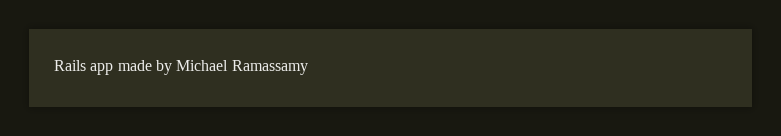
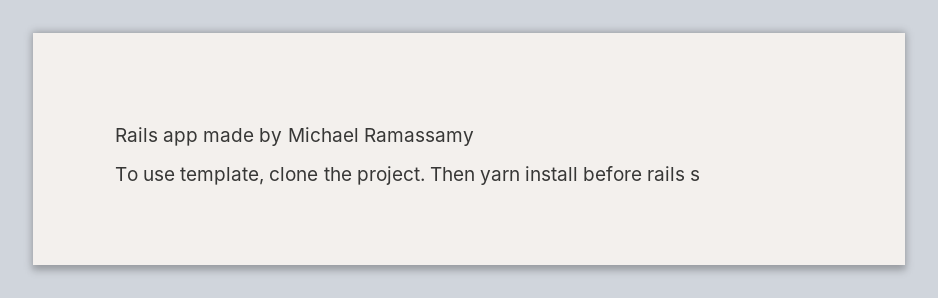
(308, 67) none -> [115,166,701,185] // To use template, clone the project. Then yarn install before rails s

